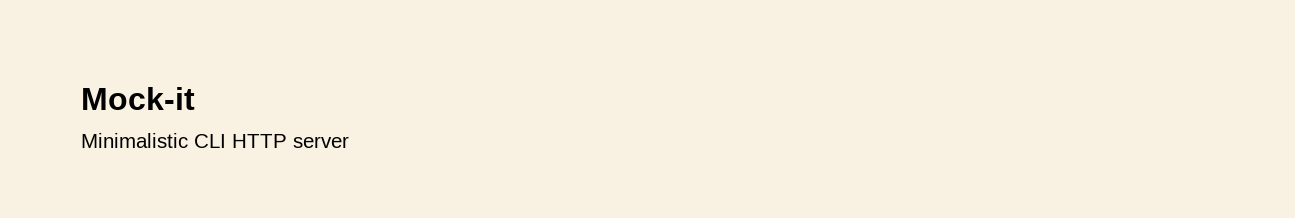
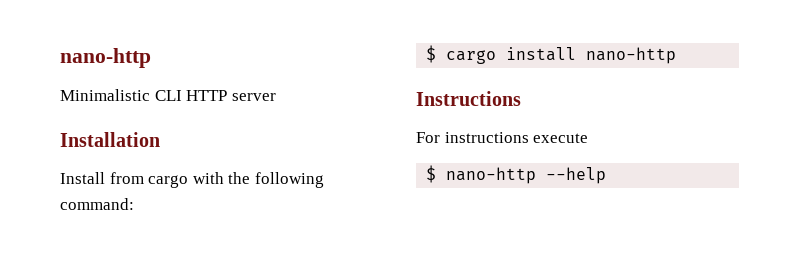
[81,87,195,110] Mock-it -> [60,48,151,68] nano-http
(349, 142) none -> [60,132,160,147] [60,172,324,188] [60,198,134,210] [426,45,677,64] [416,91,521,106] [416,132,589,143] [426,165,607,184] // Installation // Install from cargo with the following command: // $ cargo install nano-http // Instructions // For instructions execute // $ nano-http --help

